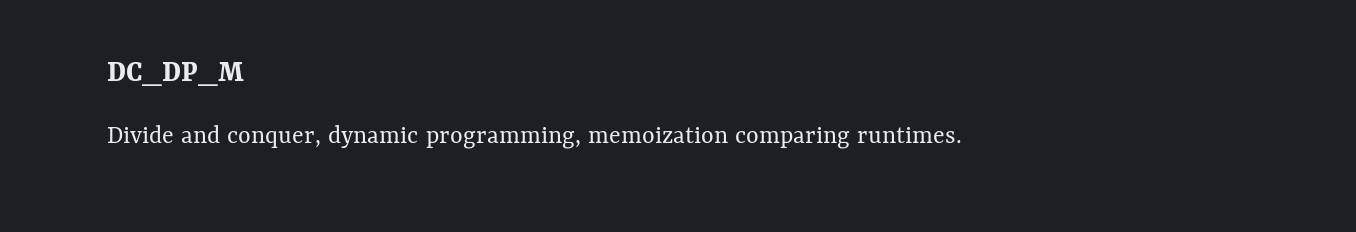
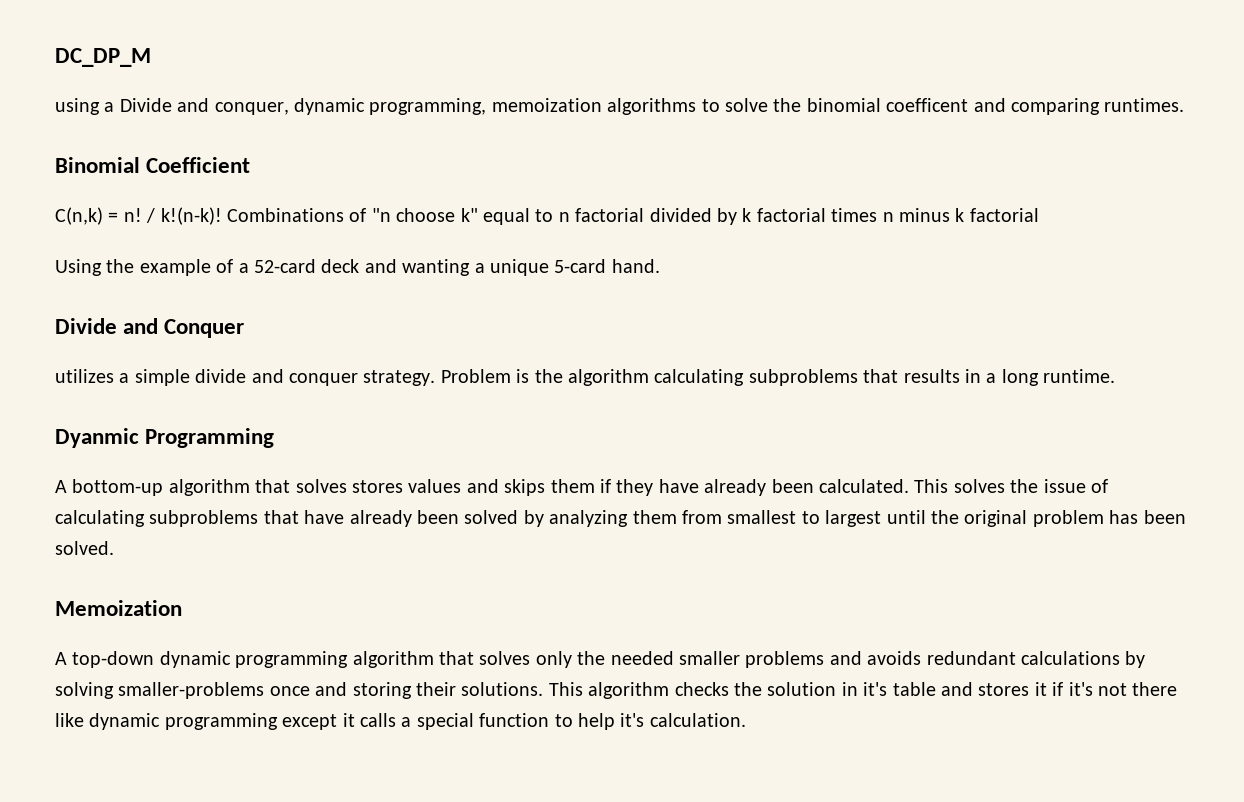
(244, 74) none -> [55,98,115,115] using a
[734,127,963,149] comparing runtimes. -> [607,98,1185,115] [55,157,251,173] [55,207,1039,225] [55,259,660,276] [55,318,245,338] [55,369,1116,386] [55,428,275,448] [55,479,1108,496] [55,510,1186,527] [55,541,114,555] [55,600,182,616] [55,651,1146,668] [55,682,1178,699] [55,713,746,730] algorithms to solve the binomial coefficent and comparing runtimes. // Binomial Coefficient // C(n,k) = n! / k!(n-k)! Combinations of "n choose k" equal to n factorial divided by k factorial times n minus k factorial // Using the example of a 52-card deck and wanting a unique 5-card hand. // Divide and Conquer // utilizes a simple divide and conquer strategy. Problem is the algorithm calculating subproblems that results in a long runtime. // Dyanmic Programming // A bottom-up algorithm that solves stores values and skips them if they have already been calculated. This solves the issue of calculating subproblems that have already been solved by analyzing them from smallest to largest until the original problem has been solved. // Memoization // A top-down dynamic programming algorithm that solves only the needed smaller problems and avoids redundant calculations by solving smaller-problems once and storing their solutions. This algorithm checks the solution in it's table and stores it if it's not there like dynamic programming except it calls a special function to help it's calculation.

